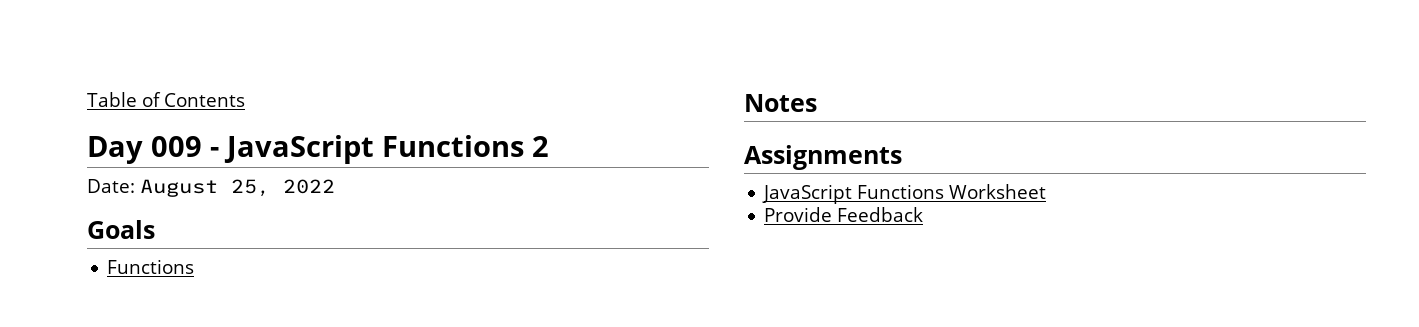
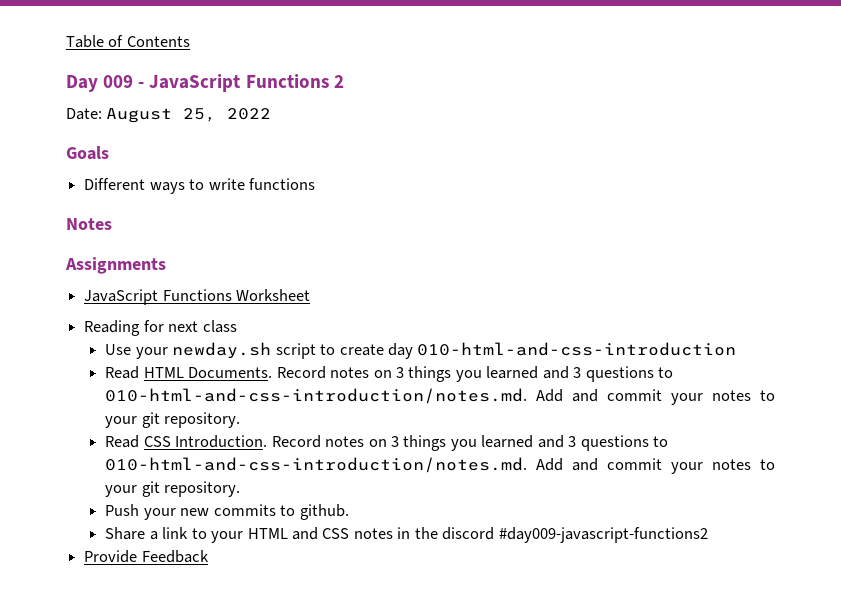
[107,259,195,274] Functions -> [84,178,315,194] Different ways to write functions
(1047, 191) none -> [84,320,237,336] [105,342,737,359] [105,366,674,382] [105,388,775,405] [105,412,241,428] [105,435,669,451] [105,457,775,474] [105,481,241,497] [105,504,349,520] [105,527,708,543] // Reading for next class // Use your newday.sh script to create day 010-html-and-css-introduction // Read HTML Documents. Record notes on 3 things you learned and 3 questions to 010-html-and-css-introduction/notes.md. Add and commit your notes to your git repository. // Read CSS Introduction. Record notes on 3 things you learned and 3 questions to 010-html-and-css-introduction/notes.md. Add and commit your notes to your git repository. // Push your new commits to github. // Share a link to your HTML and CSS notes in the discord #day009-javascript-functions2

